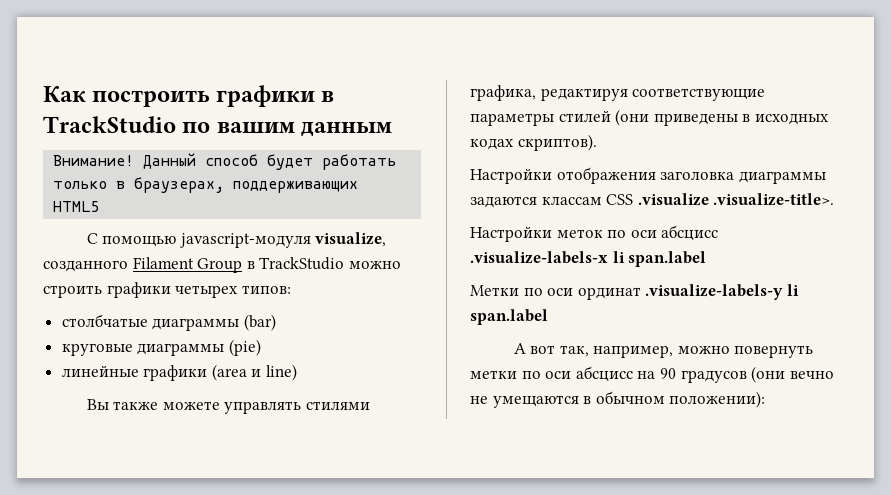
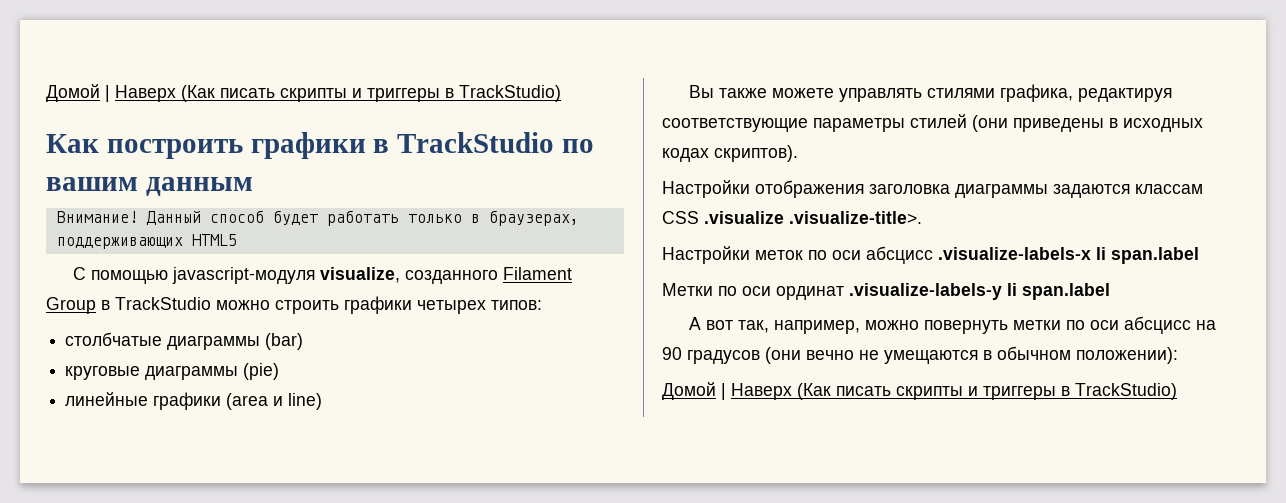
(43, 94) none -> [46,84,561,102] Домой | Наверх (Как писать скрипты и триггеры в TrackStudio) //
(766, 399) none -> [662,382,1177,400] // Домой | Наверх (Как писать скрипты и триггеры в TrackStudio)

